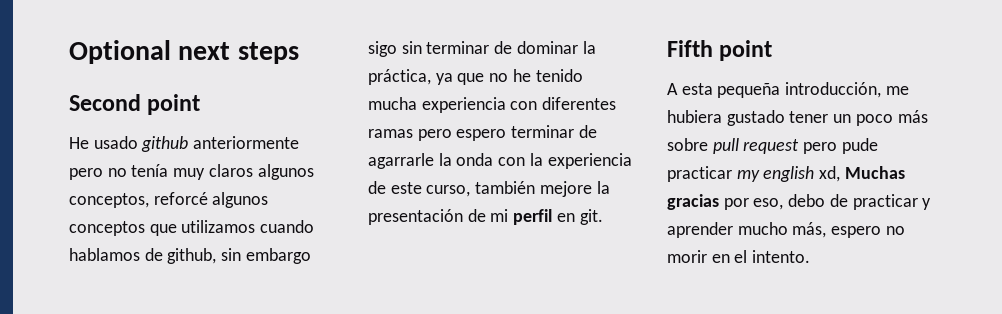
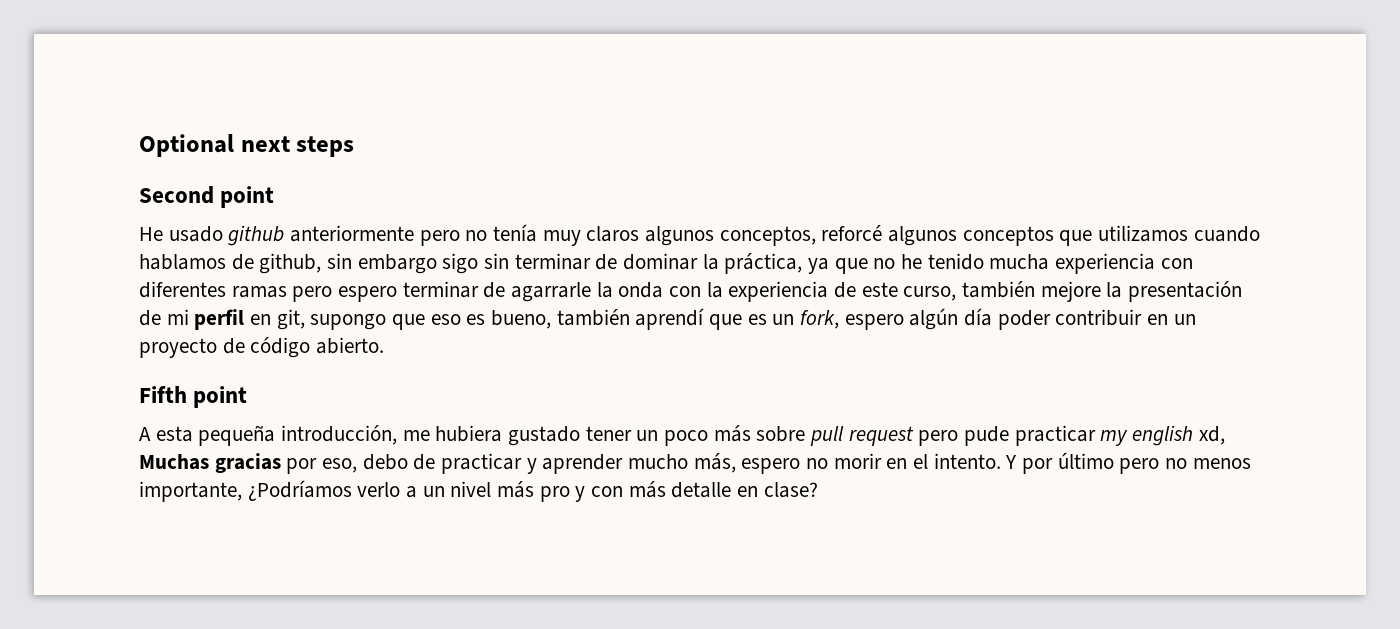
[579,209,603,225] git. -> [276,308,1196,330] [139,337,385,358] git, supongo que eso es bueno, también aprendí que es un fork, espero algún día poder contribuir en un proyecto de código abierto.
(811, 256) none -> [1005,452,1251,474] [139,480,818,502] Y por último pero no menos importante, ¿Podríamos verlo a un nivel más pro y con más detalle en clase?

